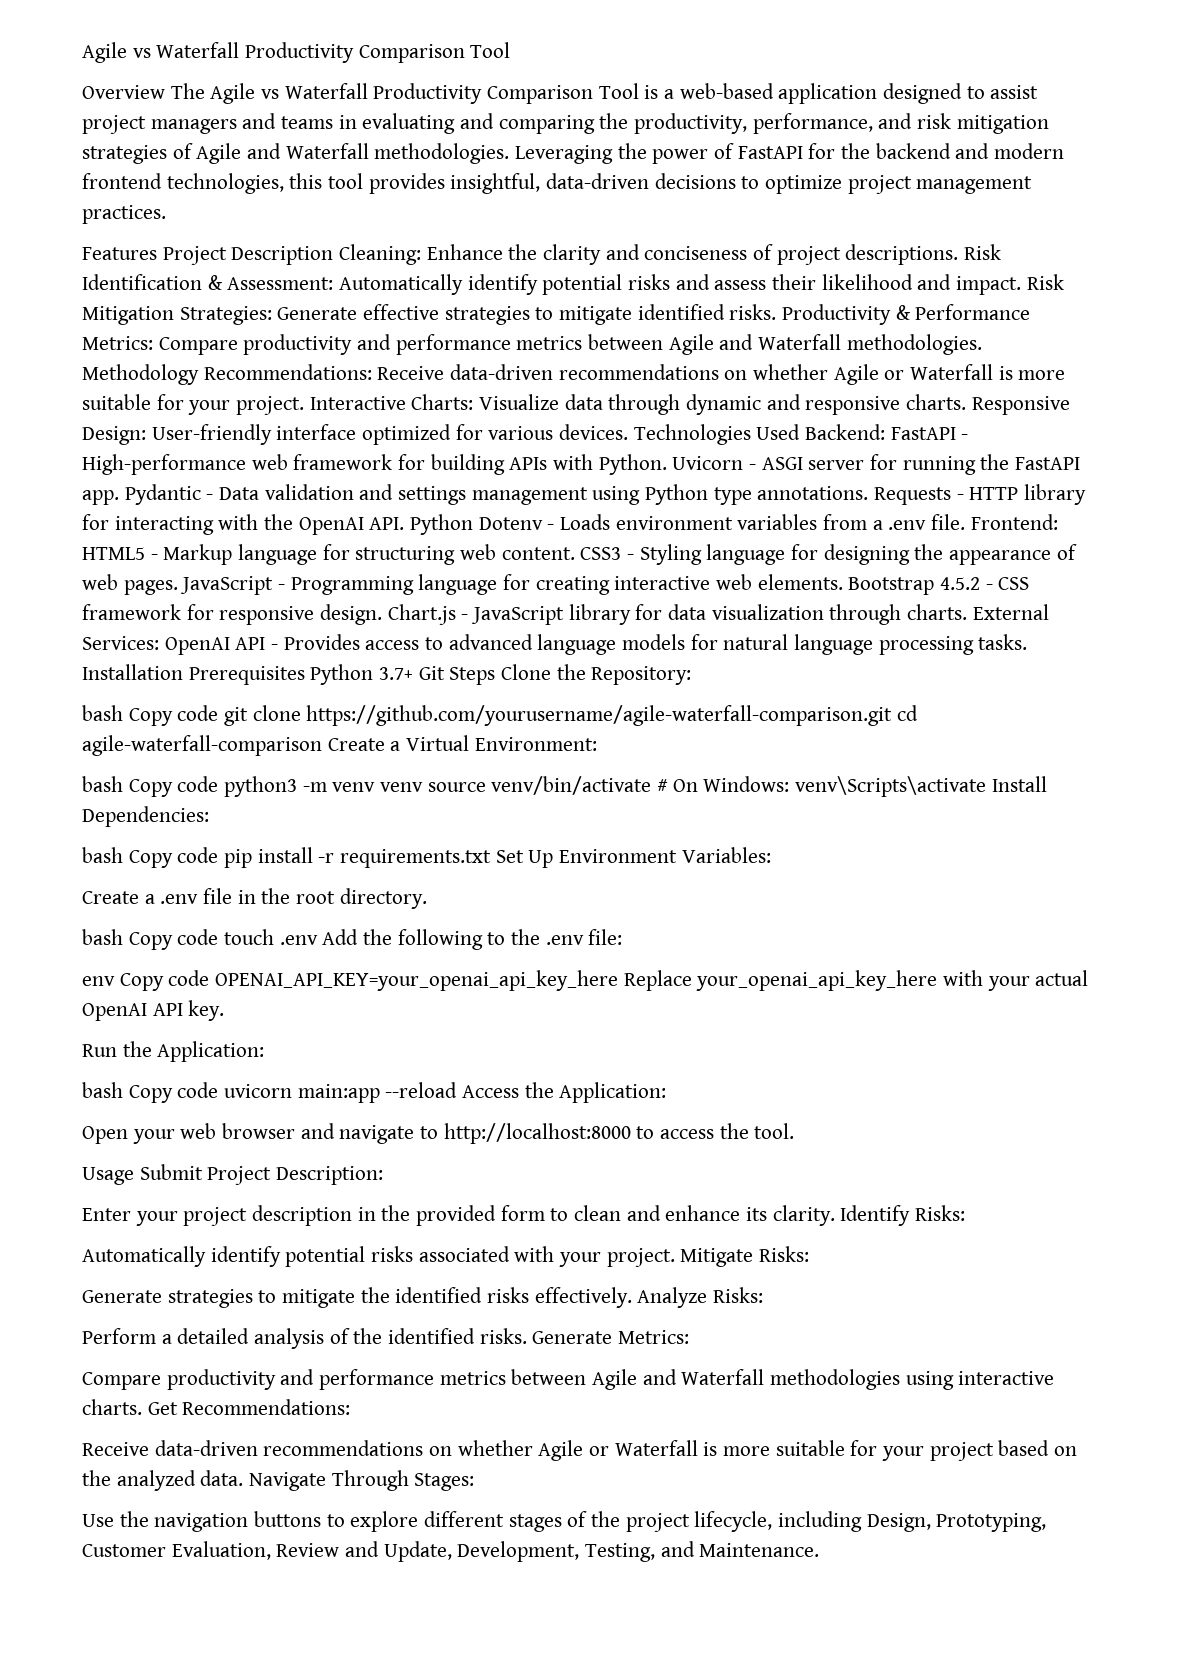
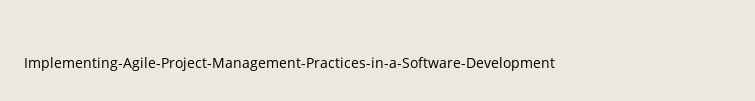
[82,42,511,63] [82,83,1039,104] [82,113,1049,134] [82,143,1065,164] [82,173,1033,194] [82,205,166,224] [82,244,1002,265] [82,274,1064,295] [82,304,1031,325] [82,334,982,355] [82,364,1066,385] [82,394,1070,415] [82,424,969,445] [82,454,1081,475] [82,484,1087,505] [82,514,1058,535] [82,544,1077,565] [82,574,1030,595] [82,604,1049,625] [82,634,1028,655] [82,664,692,685] [82,705,919,726] [82,735,597,756] [82,776,1047,797] [82,806,209,827] [82,847,771,868] [82,888,427,909] [82,929,623,950] [82,970,1089,991] [82,1000,225,1021] [82,1041,265,1062] [82,1082,667,1103] [82,1123,795,1144] [82,1164,384,1185] [82,1205,966,1226] [82,1246,810,1267] [82,1287,764,1308] [82,1328,690,1349] [82,1369,1055,1390] [82,1399,351,1415] [82,1440,1078,1461] [82,1470,475,1491] [82,1511,1047,1532] [82,1541,820,1562] Agile vs Waterfall Productivity Comparison Tool // Overview The Agile vs Waterfall Productivity Comparison Tool is a web-based application designed to assist project managers and teams in evaluating and comparing the productivity, performance, and risk mitigation strategies of Agile and Waterfall methodologies. Leveraging the power of FastAPI for the backend and modern frontend technologies, this tool provides insightful, data-driven decisions to optimize project management practices. // Features Project Description Cleaning: Enhance the clarity and conciseness of project descriptions. Risk Identification & Assessment: Automatically identify potential risks and assess their likelihood and impact. Risk Mitigation Strategies: Generate effective strategies to mitigate identified risks. Productivity & Performance Metrics: Compare productivity and performance metrics between Agile and Waterfall methodologies. Methodology Recommendations: Receive data-driven recommendations on whether Agile or Waterfall is more suitable for your project. Interactive Charts: Visualize data through dynamic and responsive charts. Responsive Design: User-friendly interface optimized for various devices. Technologies Used Backend: FastAPI - High-performance web framework for building APIs with Python. Uvicorn - ASGI server for running the FastAPI app. Pydantic - Data validation and settings management using Python type annotations. Requests - HTTP library for interacting with the OpenAI API. Python Dotenv - Loads environment variables from a .env file. Frontend: HTML5 - Markup language for structuring web content. CSS3 - Styling language for designing the appearance of web pages. JavaScript - Programming language for creating interactive web elements. Bootstrap 4.5.2 - CSS framework for responsive design. Chart.js - JavaScript library for data visualization through charts. External Services: OpenAI API - Provides access to advanced language models for natural language processing tasks. Installation Prerequisites Python 3.7+ Git Steps Clone the Repository: // bash Copy code git clone https://github.com/yourusername/agile-waterfall-comparison.git cd agile-waterfall-comparison Create a Virtual Environment: // bash Copy code python3 -m venv venv source venv/bin/activate # On Windows: venv\Scripts\activate Install Dependencies: // bash Copy code pip install -r requirements.txt Set Up Environment Variables: // Create a .env file in the root directory. // bash Copy code touch .env Add the following to the .env file: // env Copy code OPENAI_API_KEY=your_openai_api_key_here Replace your_openai_api_key_here with your actual OpenAI API key. // Run the Application: // bash Copy code uvicorn main:app --reload Access the Application: // Open your web browser and navigate to http://localhost:8000 to access the tool. // Usage Submit Project Description: // Enter your project description in the provided form to clean and enhance its clarity. Identify Risks: // Automatically identify potential risks associated with your project. Mitigate Risks: // Generate strategies to mitigate the identified risks effectively. Analyze Risks: // Perform a detailed analysis of the identified risks. Generate Metrics: // Compare productivity and performance metrics between Agile and Waterfall methodologies using interactive charts. Get Recommendations: // Receive data-driven recommendations on whether Agile or Waterfall is more suitable for your project based on the analyzed data. Navigate Through Stages: // Use the navigation buttons to explore different stages of the project lifecycle, including Design, Prototyping, Customer Evaluation, Review and Update, Development, Testing, and Maintenance. -> [24,57,555,71] Implementing-Agile-Project-Management-Practices-in-a-Software-Development

